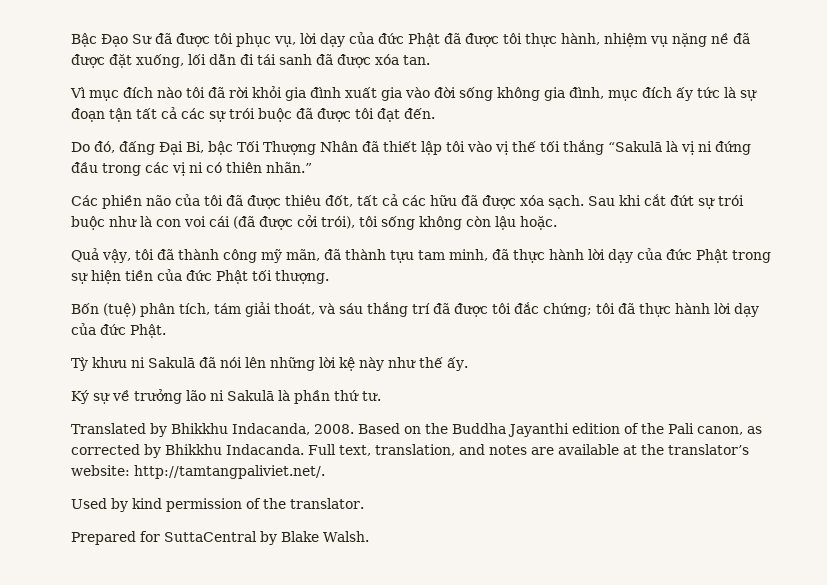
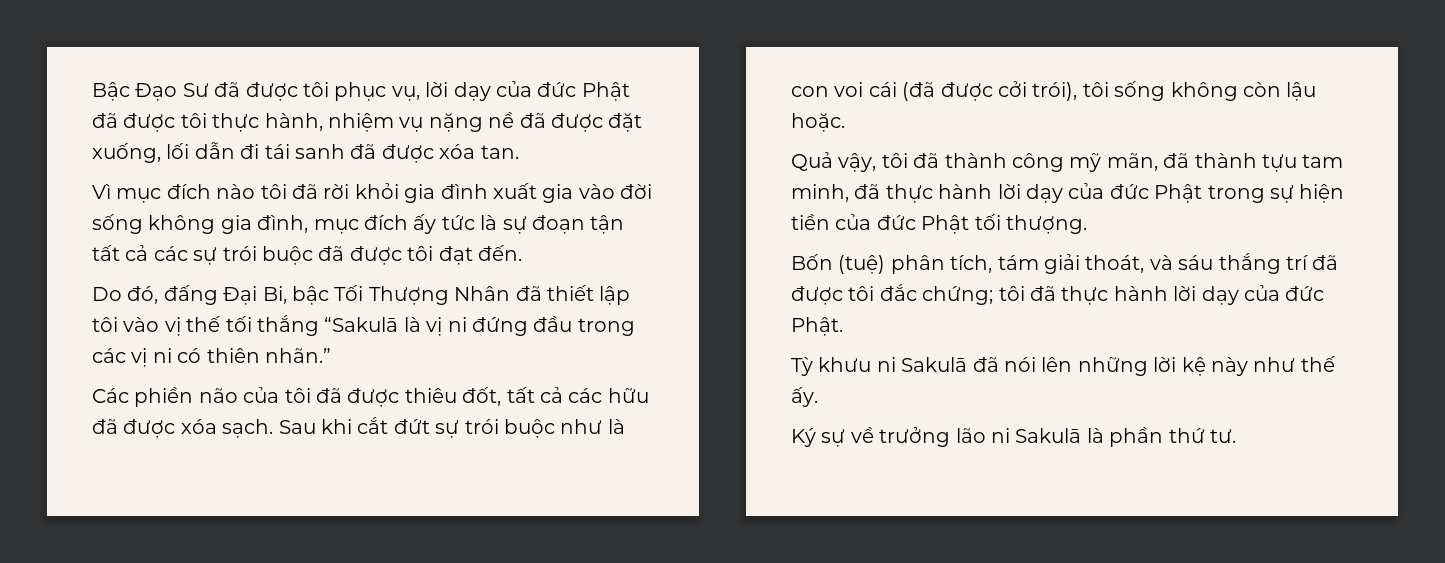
[71,423,762,437] [71,444,749,458] [71,465,325,479] [71,498,364,512] [71,531,369,545] // Translated by Bhikkhu Indacanda, 2008. Based on the Buddha Jayanthi edition of the Pali canon, as corrected by Bhikkhu Indacanda. Full text, translation, and notes are available at the translator’s website: http://tamtangpaliviet.net/. // Used by kind permission of the translator. // Prepared for SuttaCentral by Blake Walsh. -> (1236, 436) none

